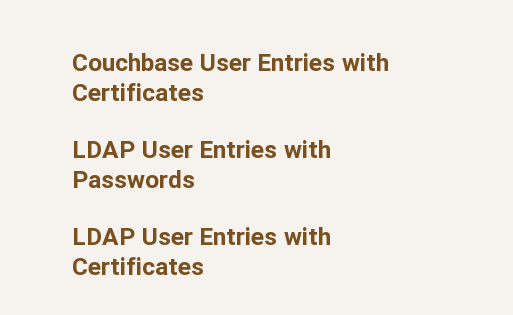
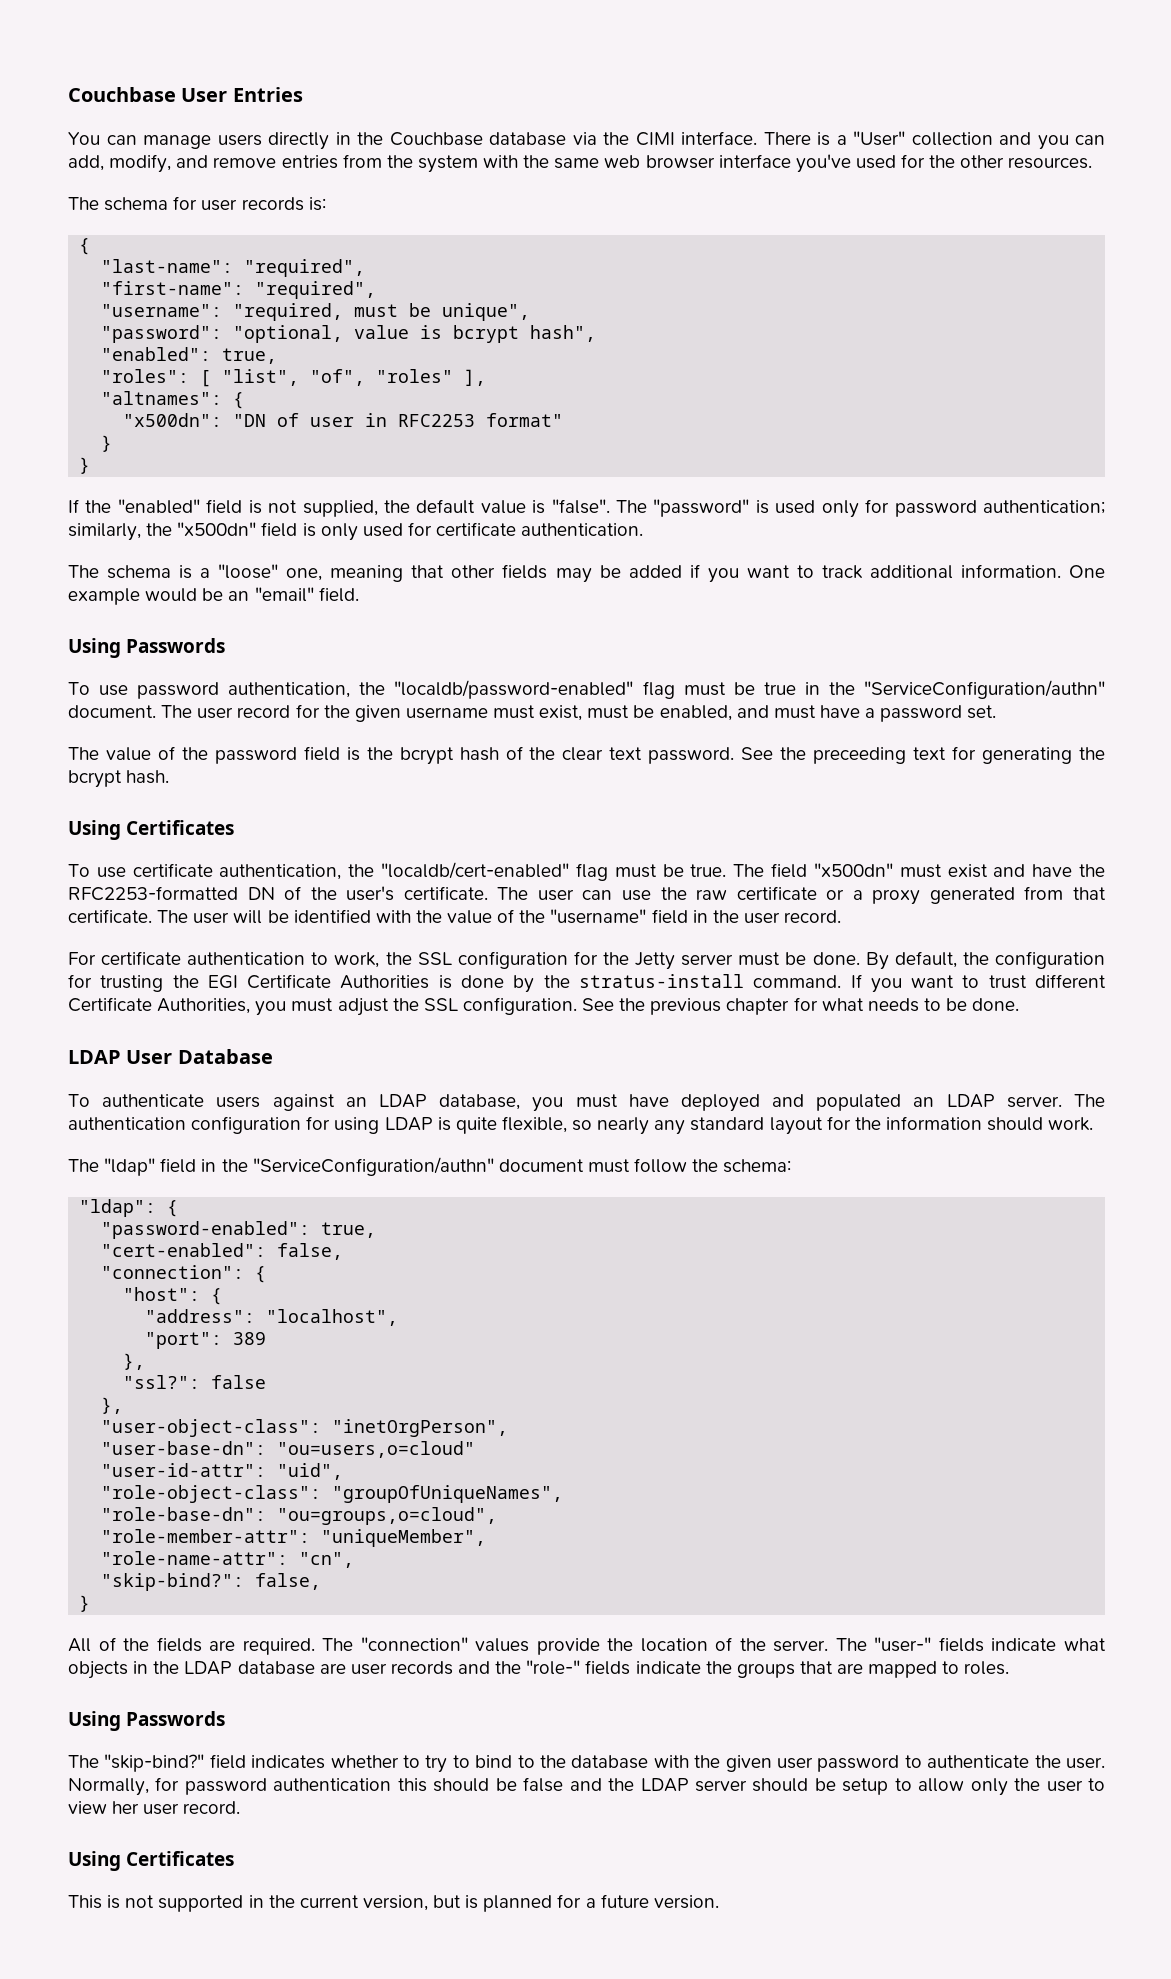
[341,53,389,71] [72,83,204,101] [72,140,331,158] [72,170,195,188] [72,227,331,245] [72,257,204,275] with Certificates // LDAP User Entries with Passwords // LDAP User Entries with Certificates -> [68,131,1105,150] [68,154,1093,173] [68,196,326,211] [79,238,91,255] [101,259,366,277] [101,281,377,299] [101,303,531,321] [101,325,597,343] [101,347,278,364] [101,369,487,387] [101,391,245,409] [123,413,564,427] [101,435,113,452] [79,457,91,474] [68,499,1106,518] [68,522,644,541] [68,564,1105,583] [68,587,359,605] [68,638,226,658] [68,680,1106,699] [68,704,997,722] [68,746,1106,765] [68,770,170,788] [68,820,235,840] [68,862,1106,881] [68,886,1106,905] [68,909,842,924] [68,951,1105,970] [68,974,1106,993] [68,997,1020,1016] [68,1049,273,1064] [68,1094,1105,1112] [68,1116,1094,1135] [68,1157,792,1176] [79,1199,179,1217] [101,1221,377,1239] [101,1243,344,1260] [101,1265,267,1283] [123,1287,223,1305] [145,1309,399,1326] [145,1332,267,1349] [123,1353,146,1370] [123,1375,267,1389] [101,1397,124,1414] [101,1419,509,1437] [101,1441,476,1458] [101,1463,344,1480] [101,1485,564,1503] [101,1507,498,1525] [101,1529,487,1547] [101,1551,355,1568] [101,1573,322,1591] [79,1595,91,1612] [68,1637,1106,1655] [68,1660,1010,1679] [68,1711,226,1731] [68,1754,1105,1773] [68,1777,1106,1796] [68,1801,241,1815] [68,1851,235,1871] [68,1894,719,1912] // You can manage users directly in the Couchbase database via the CIMI interface. There is a "User" collection and you can add, modify, and remove entries from the system with the same web browser interface you've used for the other resources. // The schema for user records is: // { // "last-name": "required", // "first-name": "required", // "username": "required, must be unique", // "password": "optional, value is bcrypt hash", // "enabled": true, // "roles": [ "list", "of", "roles" ], // "altnames": { // "x500dn": "DN of user in RFC2253 format" // } // } // If the "enabled" field is not supplied, the default value is "false". The "password" is used only for password authentication; similarly, the "x500dn" field is only used for certificate authentication. // The schema is a "loose" one, meaning that other fields may be added if you want to track additional information. One example would be an "email" field. // Using Passwords // To use password authentication, the "localdb/password-enabled" flag must be true in the "ServiceConfiguration/authn" document. The user record for the given username must exist, must be enabled, and must have a password set. // The value of the password field is the bcrypt hash of the clear text password. See the preceeding text for generating the bcrypt hash. // Using Certificates // To use certificate authentication, the "localdb/cert-enabled" flag must be true. The field "x500dn" must exist and have the RFC2253-formatted DN of the user's certificate. The user can use the raw certificate or a proxy generated from that certificate. The user will be identified with the value of the "username" field in the user record. // For certificate authentication to work, the SSL configuration for the Jetty server must be done. By default, the configuration for trusting the EGI Certificate Authorities is done by the stratus-install command. If you want to trust different Certificate Authorities, you must adjust the SSL configuration. See the previous chapter for what needs to be done. // LDAP User Database // To authenticate users against an LDAP database, you must have deployed and populated an LDAP server. The authentication configuration for using LDAP is quite flexible, so nearly any standard layout for the information should work. // The "ldap" field in the "ServiceConfiguration/authn" document must follow the schema: // "ldap": { // "password-enabled": true, // "cert-enabled": false, // "connection": { // "host": { // "address": "localhost", // "port": 389 // }, // "ssl?": false // }, // "user-object-class": "inetOrgPerson", // "user-base-dn": "ou=users,o=cloud" // "user-id-attr": "uid", // "role-object-class": "groupOfUniqueNames", // "role-base-dn": "ou=groups,o=cloud", // "role-member-attr": "uniqueMember", // "role-name-attr": "cn", // "skip-bind?": false, // } // All of the fields are required. The "connection" values provide the location of the server. The "user-" fields indicate what objects in the LDAP database are user records and the "role-" fields indicate the groups that are mapped to roles. // Using Passwords // The "skip-bind?" field indicates whether to try to bind to the database with the given user password to authenticate the user. Normally, for password authentication this should be false and the LDAP server should be setup to allow only the user to view her user record. // Using Certificates // This is not supported in the current version, but is planned for a future version.

